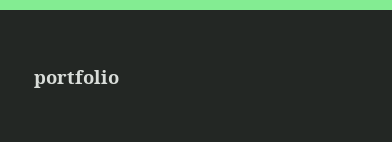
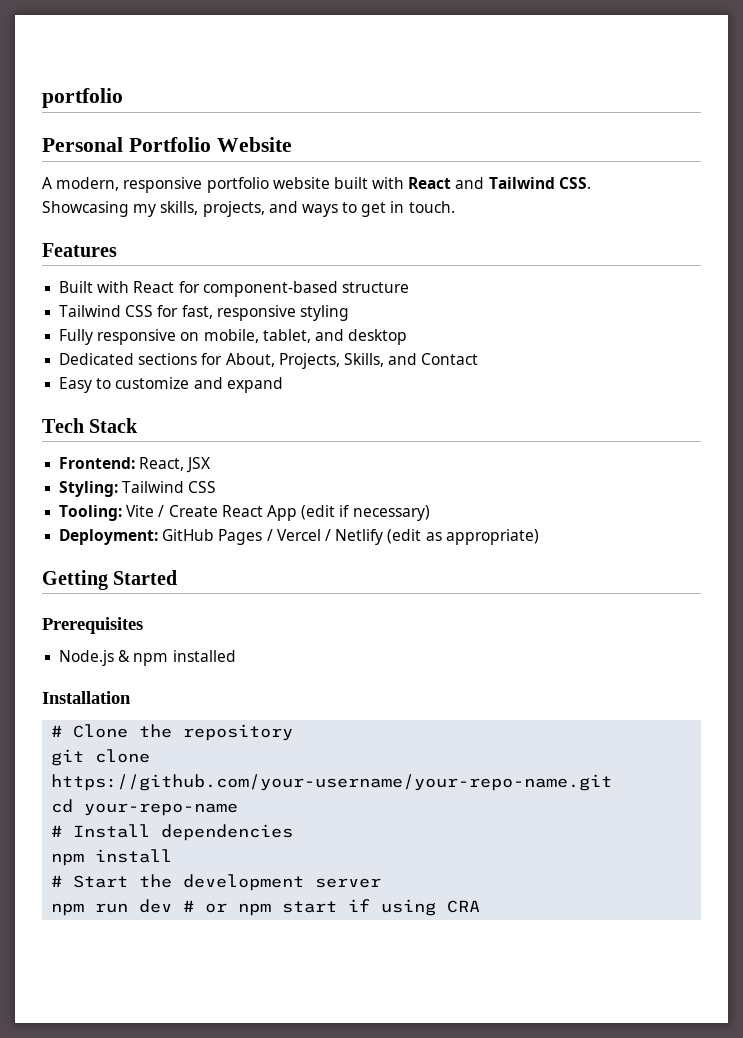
[34,70,119,88] portfolio -> [42,88,123,108] [42,137,292,152] [42,177,591,193] [42,201,455,217] [42,243,117,257] [59,281,409,297] [59,305,349,321] [59,329,408,345] [59,353,479,369] [59,377,283,393] [42,418,139,433] [59,457,212,473] [59,481,217,497] [59,505,430,521] [59,529,539,545] [42,570,178,590] [42,617,143,634] [59,650,236,666] [42,691,131,704] [51,724,294,741] [51,749,151,766] [51,774,613,791] [51,799,239,816] [51,824,294,841] [51,849,173,866] [51,874,382,891] [51,899,481,916] portfolio // Personal Portfolio Website // A modern, responsive portfolio website built with React and Tailwind CSS. // Showcasing my skills, projects, and ways to get in touch. // Features // Built with React for component-based structure // Tailwind CSS for fast, responsive styling // Fully responsive on mobile, tablet, and desktop // Dedicated sections for About, Projects, Skills, and Contact // Easy to customize and expand // Tech Stack // Frontend: React, JSX // Styling: Tailwind CSS // Tooling: Vite / Create React App (edit if necessary) // Deployment: GitHub Pages / Vercel / Netlify (edit as appropriate) // Getting Started // Prerequisites // Node.js & npm installed // Installation // # Clone the repository // git clone https://github.com/your-username/your-repo-name.git // cd your-repo-name // # Install dependencies // npm install // # Start the development server // npm run dev # or npm start if using CRA

